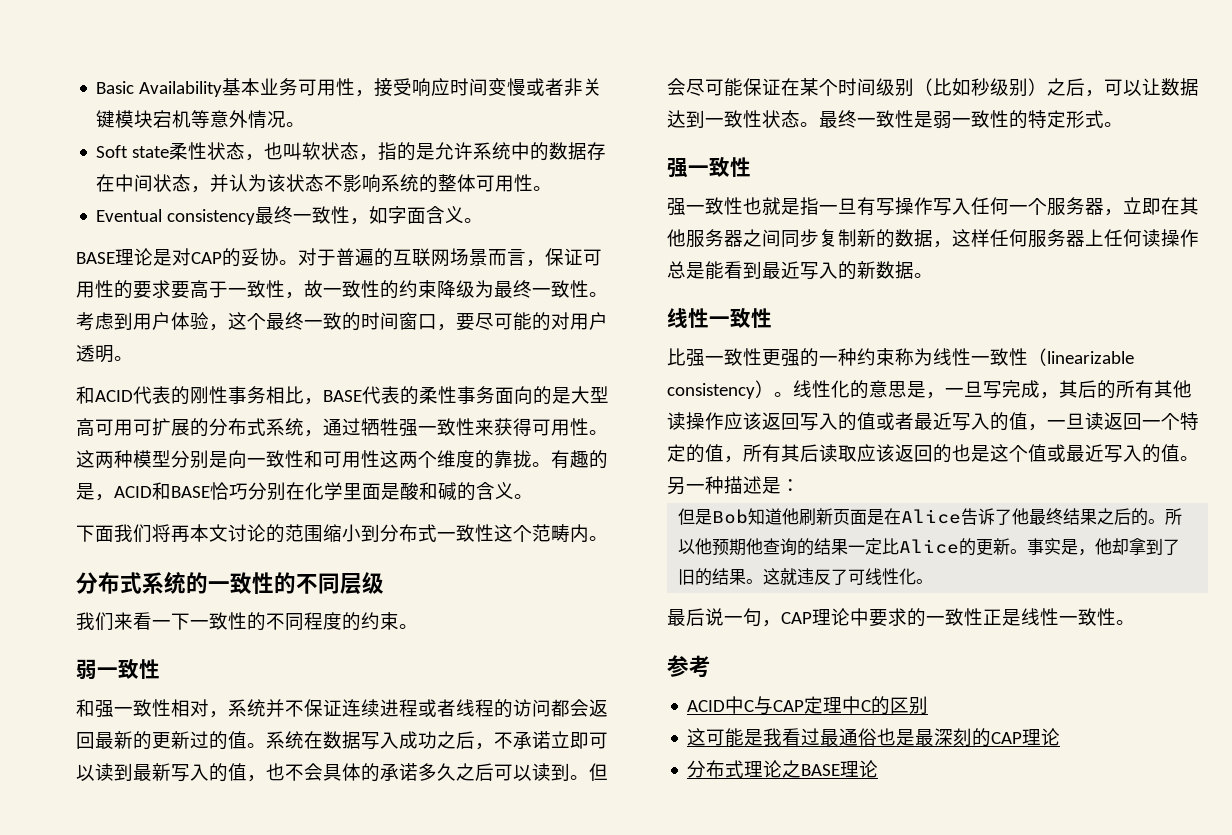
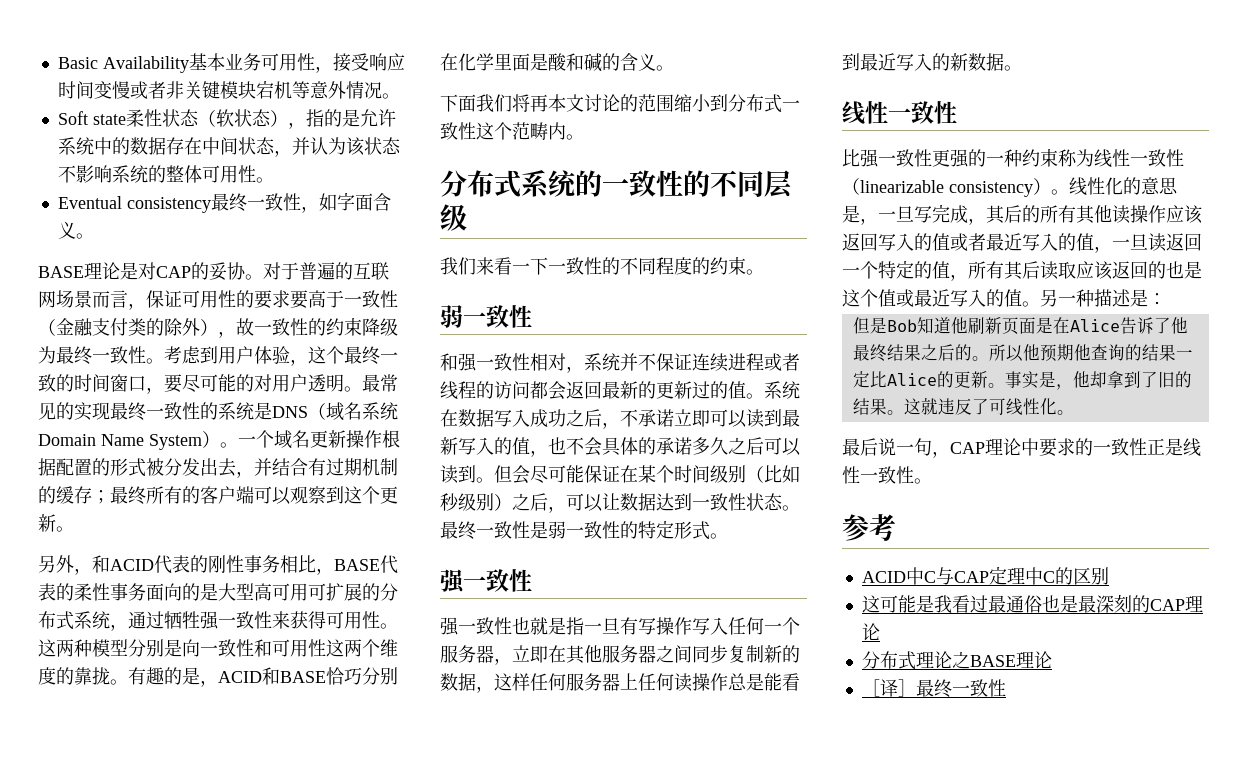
[245,142,360,161] ，也叫软状态 -> [197,109,288,127] （软状态）
(285, 289) none -> [38,318,218,337] （金融支付类的除外）
(133, 358) // -> [362,374,398,392] [38,402,398,421] [38,430,400,450] [38,458,398,478] [38,486,398,505] [38,514,74,532] [38,555,92,575] 最常见的实现最终一致性的系统是DNS（域名系统Domain Name System）。一个域名更新操作根据配置的形式被分发出去，并结合有过期机制的缓存；最终所有的客户端可以观察到这个更新。 // 另外，
(879, 769) none -> [861,679,1006,698] // ［译］最终一致性

